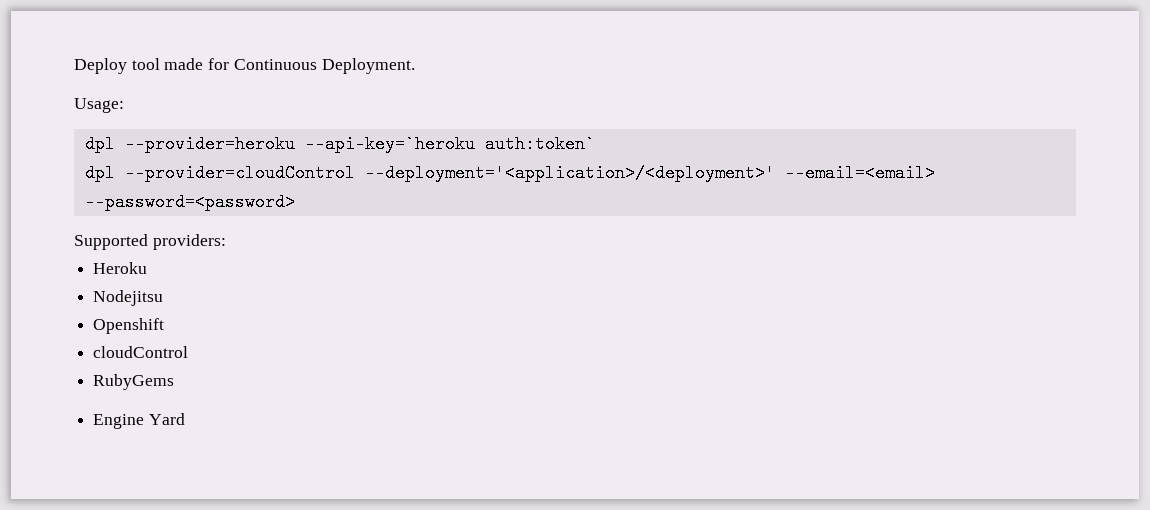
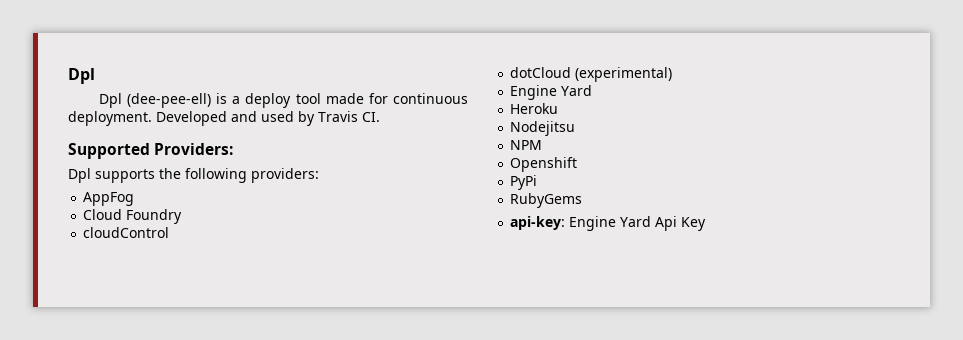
[74,58,415,74] [74,98,124,113] [84,135,595,153] [84,164,935,182] [84,193,295,211] [74,234,226,250] Deploy tool made for Continuous Deployment. // Usage: // dpl --provider=heroku --api-key=`heroku auth:token` // dpl --provider=cloudControl --deployment='<application>/<deployment>' --email=<email> --password=<password> // Supported providers: -> [68,68,95,84] [98,93,469,108] [68,111,380,126] [68,143,234,159] [68,168,319,183] [83,192,135,206] [83,209,183,224] [83,227,170,238] [510,67,673,82] [510,85,593,100] Dpl // Dpl (dee-pee-ell) is a deploy tool made for continuous deployment. Developed and used by Travis CI. // Supported Providers: // Dpl supports the following providers: // AppFog // Cloud Foundry // cloudControl // dotCloud (experimental) // Engine Yard
(164, 298) none -> [510,140,543,150] // NPM
[93,346,189,358] cloudControl -> [510,175,538,190] PyPi
[93,413,185,429] Engine Yard -> [510,216,707,231] api-key: Engine Yard Api Key

